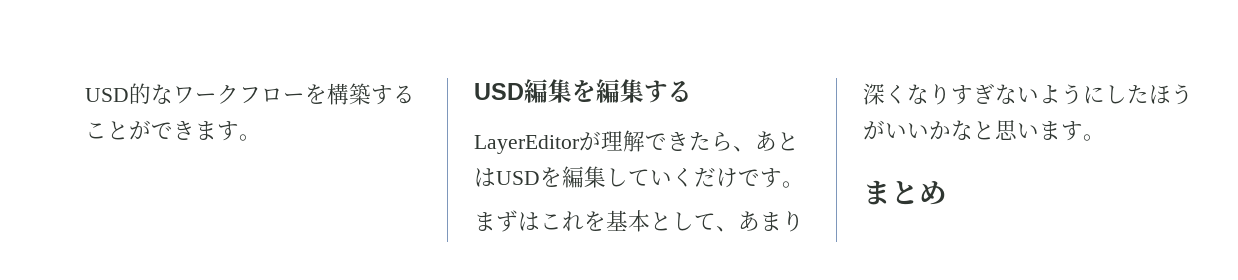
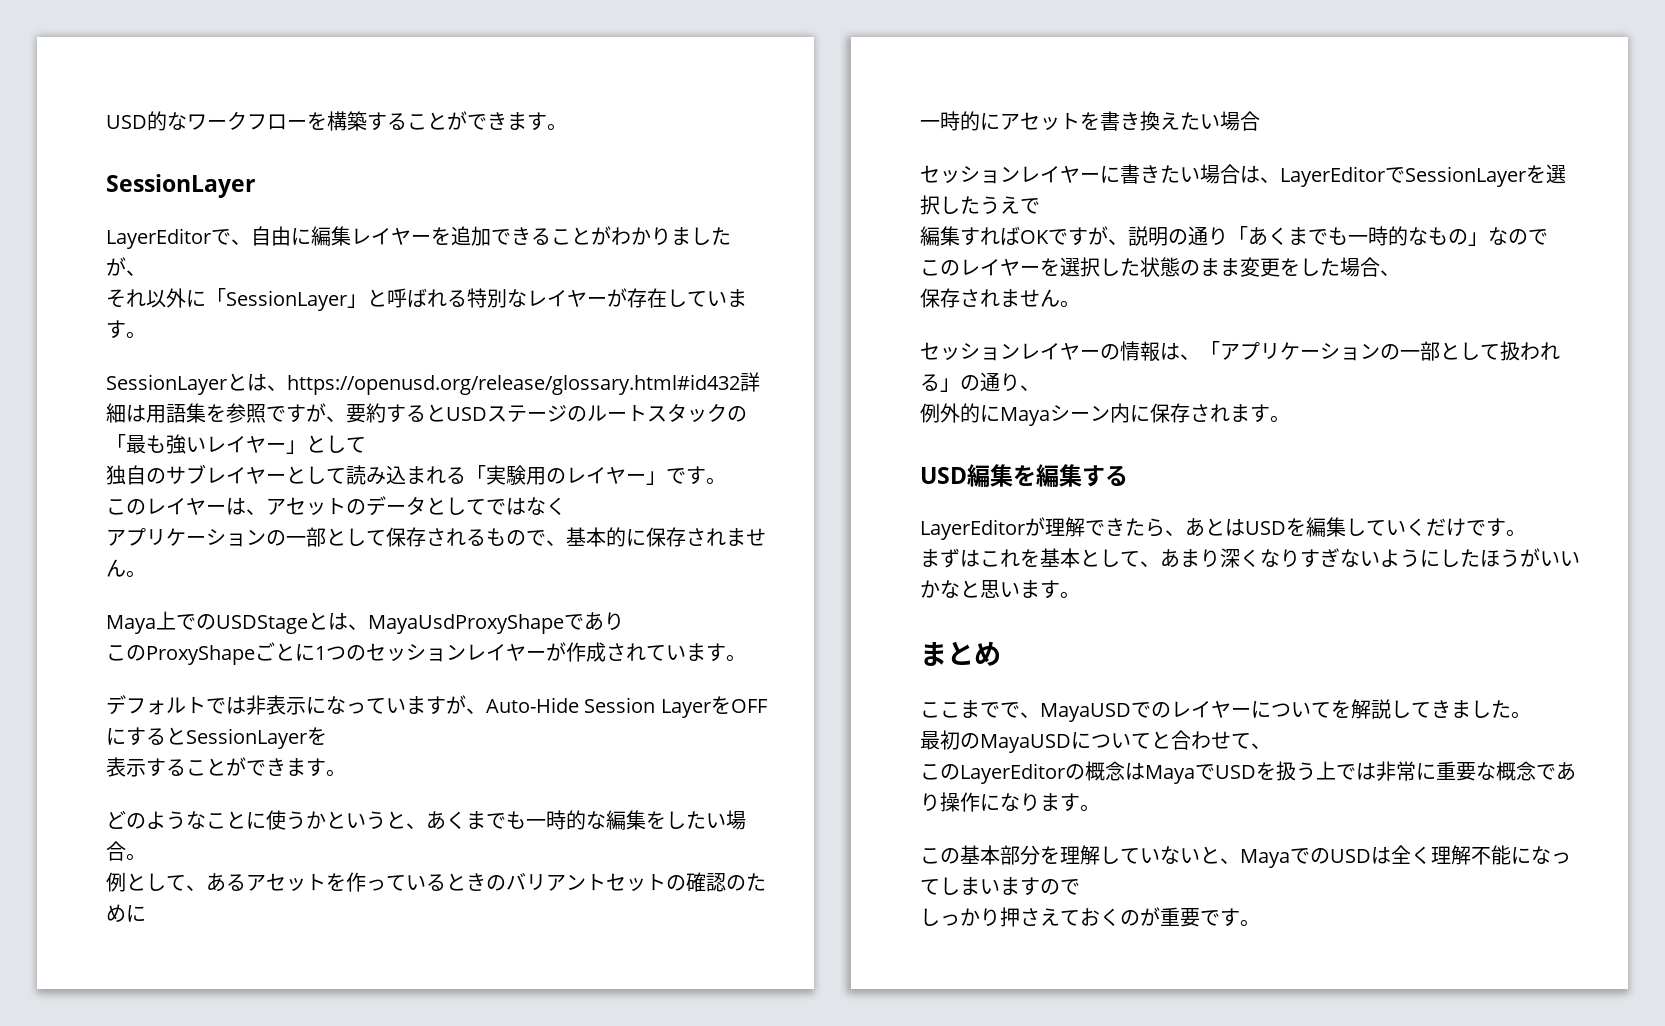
(261, 137) none -> [106,174,255,198] [106,226,731,249] [106,257,146,276] [106,288,747,311] [106,320,146,339] [106,372,760,395] [106,403,747,423] [106,434,366,454] [106,464,726,486] [106,496,566,516] [106,527,766,547] [106,559,146,578] [106,611,624,634] [106,642,746,665] [106,695,767,718] [106,727,327,749] [106,757,346,777] [106,810,746,830] [106,841,146,861] [106,872,766,892] [106,904,146,923] [920,111,1260,131] [920,164,1566,187] [920,195,1040,215] [920,226,1548,246] [920,257,1400,277] [920,288,1080,308] [920,341,1560,362] [920,372,1040,392] [920,403,1290,426] // SessionLayer // LayerEditorで、自由に編集レイヤーを追加できることがわかりましたが、 // それ以外に「SessionLayer」と呼ばれる特別なレイヤーが存在しています。 // SessionLayerとは、https://openusd.org/release/glossary.html#id432詳細は用語集を参照ですが、要約するとUSDステージのルートスタックの「最も強いレイヤー」として // 独自のサブレイヤーとして読み込まれる「実験用のレイヤー」です。 // このレイヤーは、アセットのデータとしてではなく // アプリケーションの一部として保存されるもので、基本的に保存されません。 // Maya上でのUSDStageとは、MayaUsdProxyShapeであり // このProxyShapeごとに1つのセッションレイヤーが作成されています。 // デフォルトでは非表示になっていますが、Auto-Hide Session LayerをOFFにするとSessionLayerを // 表示することができます。 // どのようなことに使うかというと、あくまでも一時的な編集をしたい場合。 // 例として、あるアセットを作っているときのバリアントセットの確認のために // 一時的にアセットを書き換えたい場合 // セッションレイヤーに書きたい場合は、LayerEditorでSessionLayerを選択したうえで // 編集すればOKですが、説明の通り「あくまでも一時的なもの」なので // このレイヤーを選択した状態のまま変更をした場合、 // 保存されません。 // セッションレイヤーの情報は、「アプリケーションの一部として扱われる」の通り、 // 例外的にMayaシーン内に保存されます。
(947, 193) none -> [920,699,1531,722] [920,730,1271,753] [920,761,1576,784] [920,792,1100,812] [920,845,1571,868] [920,877,1080,896] [920,907,1260,927] // ここまでで、MayaUSDでのレイヤーについてを解説してきました。 // 最初のMayaUSDについてと合わせて、 // このLayerEditorの概念はMayaでUSDを扱う上では非常に重要な概念であり操作になります。 // この基本部分を理解していないと、MayaでのUSDは全く理解不能になってしまいますので // しっかり押さえておくのが重要です。

